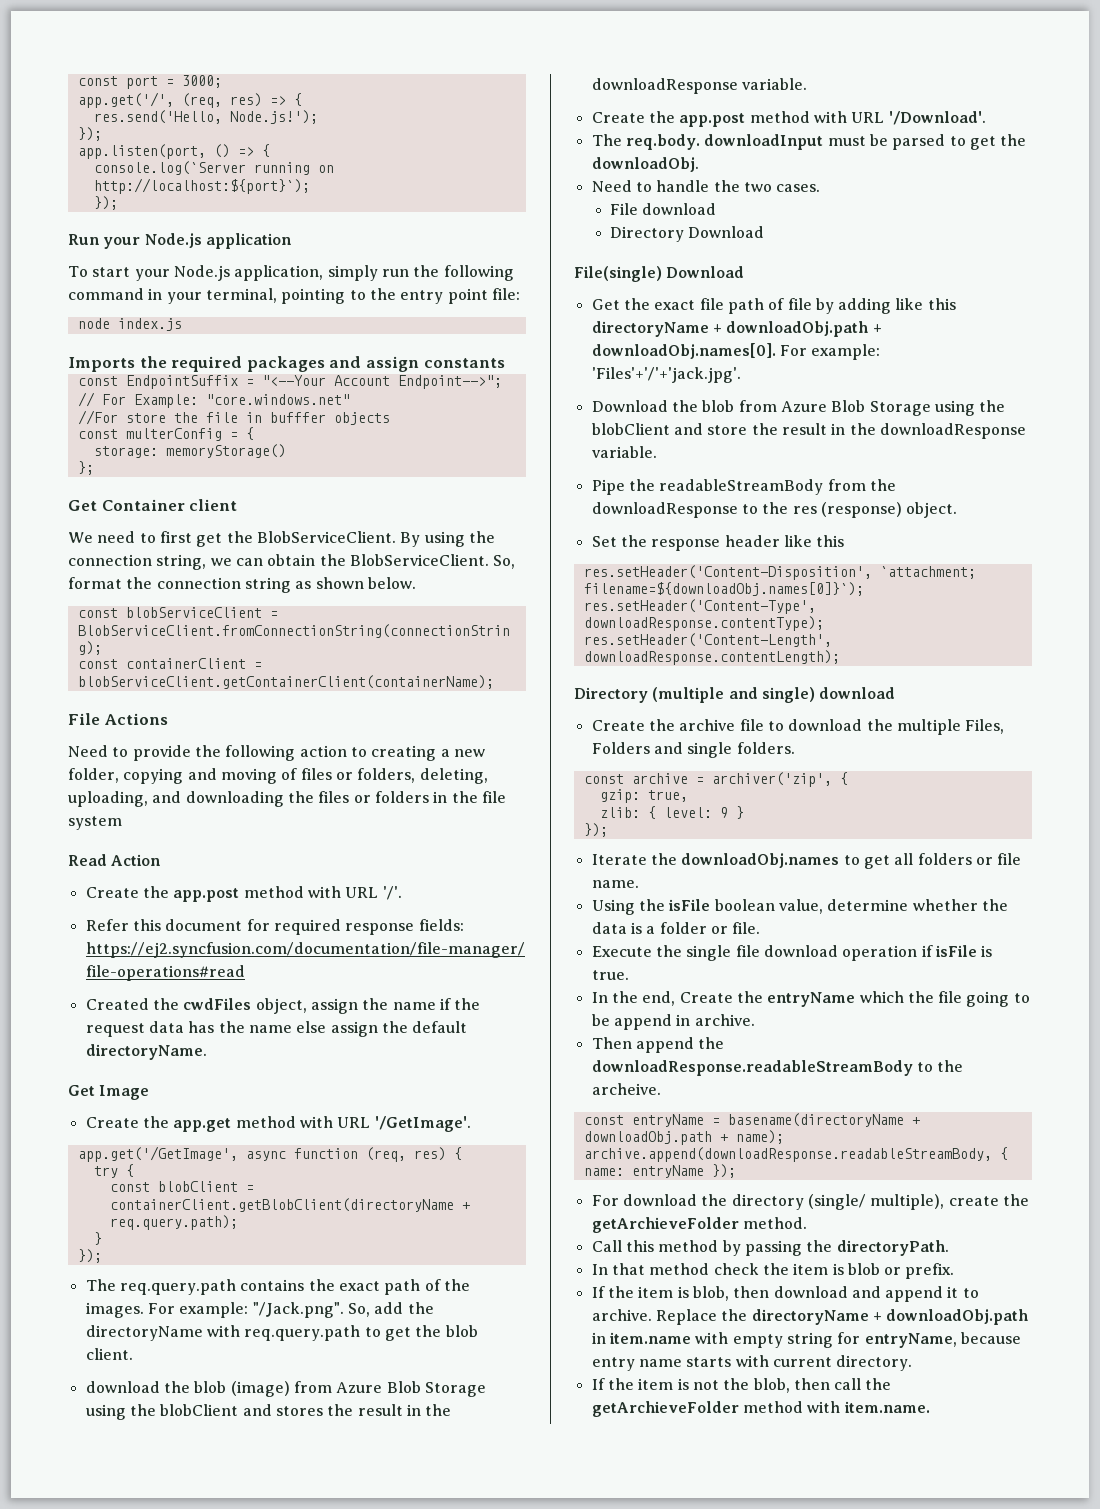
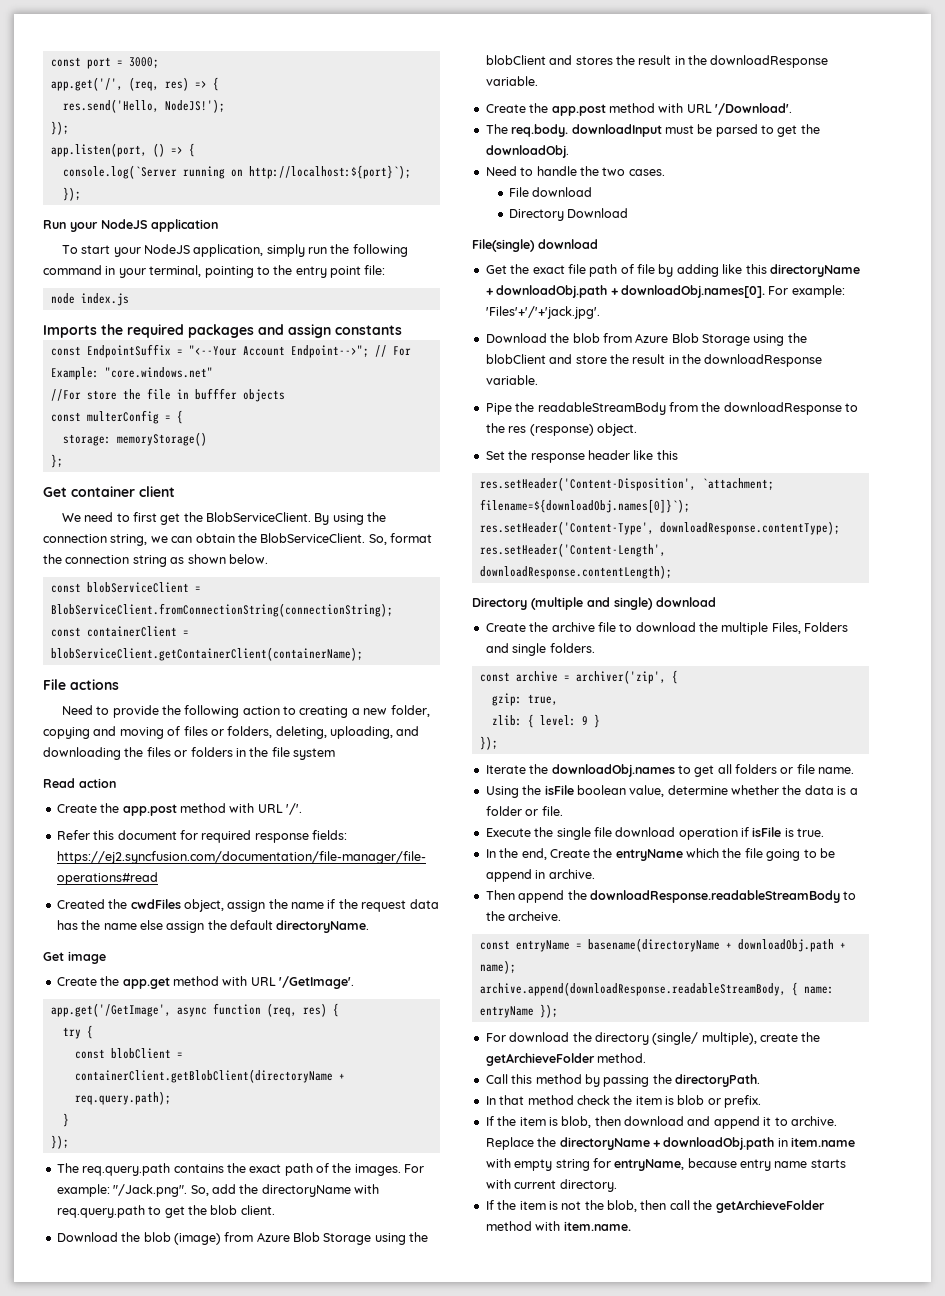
[229,110,318,124] Node.js!'); -> [164,99,225,113] NodeJS!');
[144,233,202,248] Node.js -> [101,219,147,229] NodeJS
[173,265,230,281] Node.js -> [143,244,190,254] NodeJS
[101,499,185,511] Container -> [71,486,135,497] container
[103,713,168,725] Actions -> [70,679,119,690] actions
[111,854,162,866] Action -> [79,778,116,788] action
[99,1085,150,1100] Image -> [68,951,106,964] image
[85,1381,160,1393] download -> [56,1232,118,1242] Download
[666,266,745,278] Download -> [538,239,598,249] download

